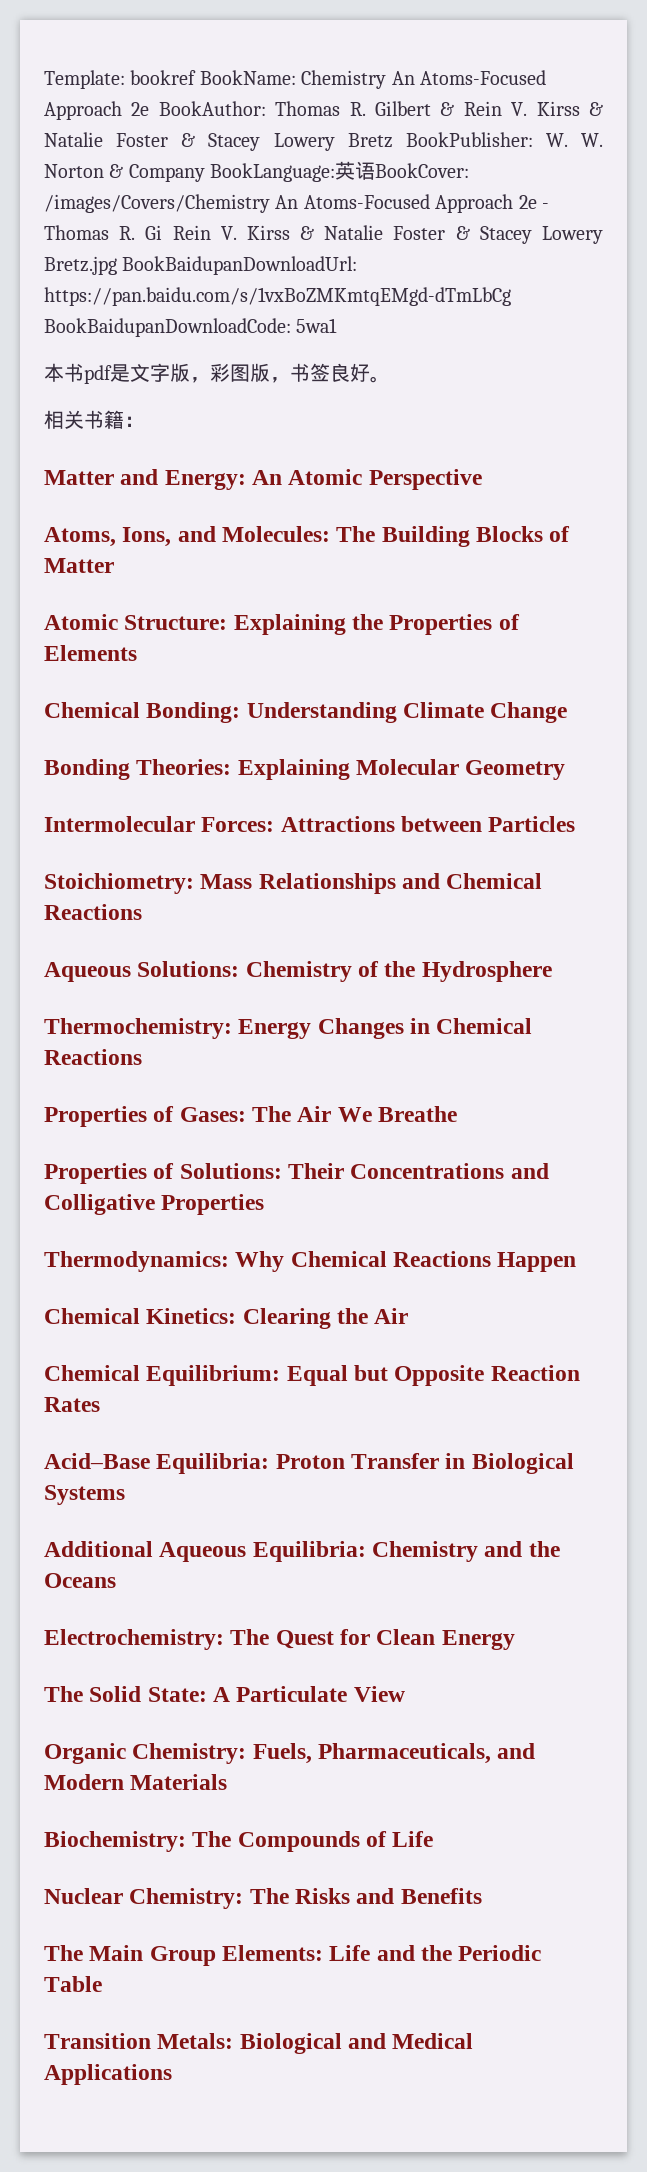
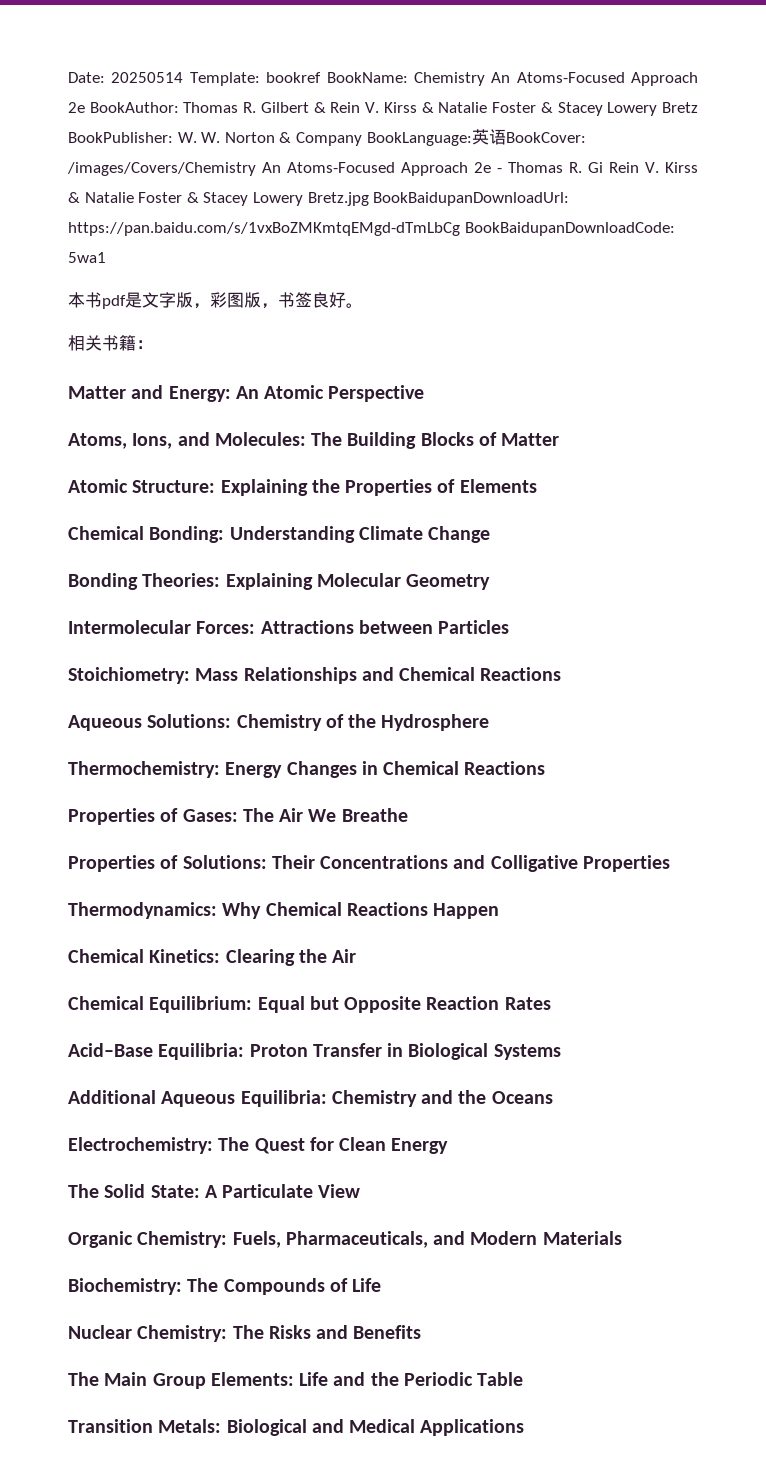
(44, 79) none -> [68,72,184,83] Date: 20250514

